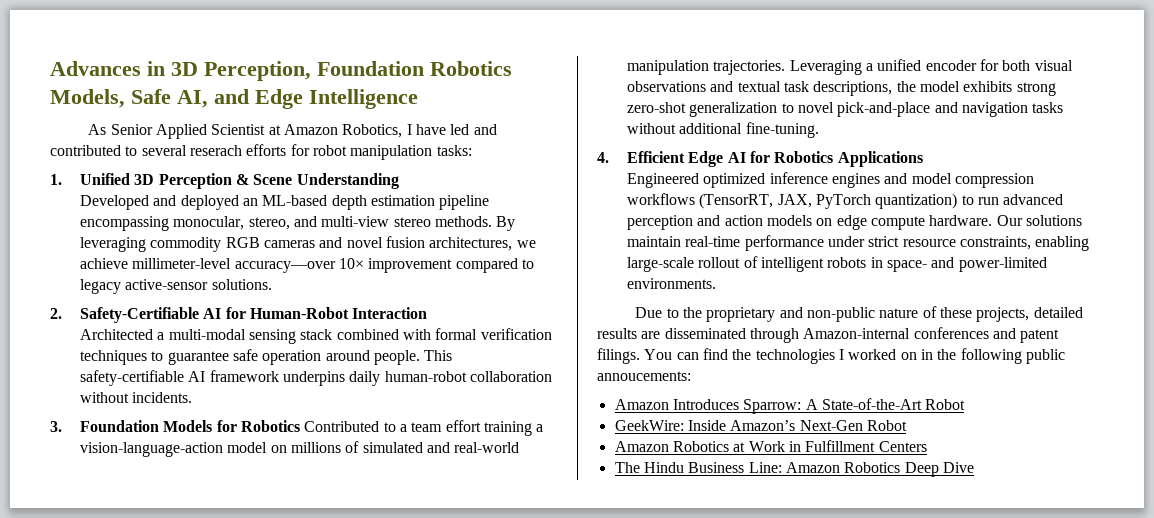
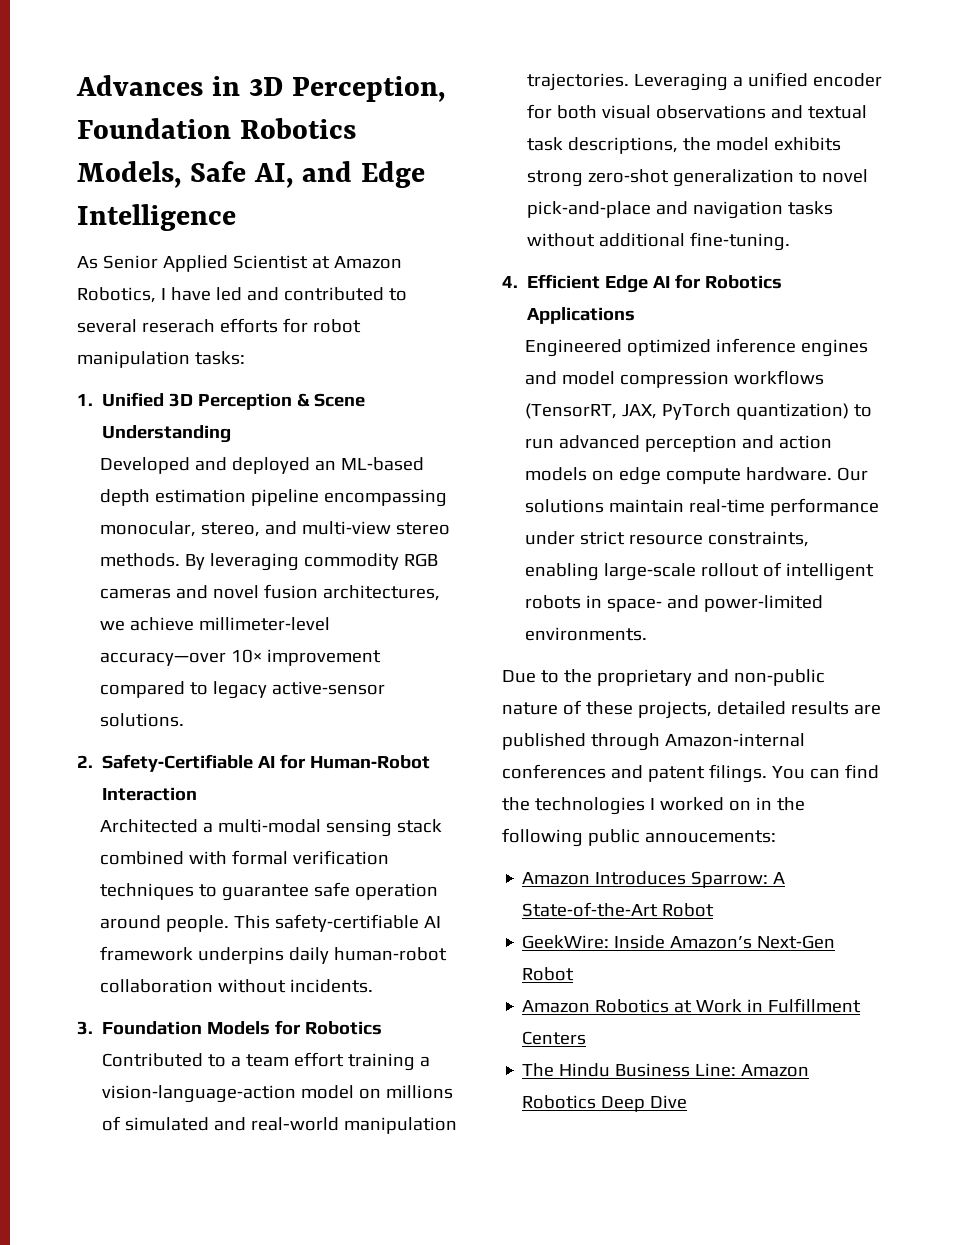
[664,328,746,339] disseminated -> [502,733,586,750] published

